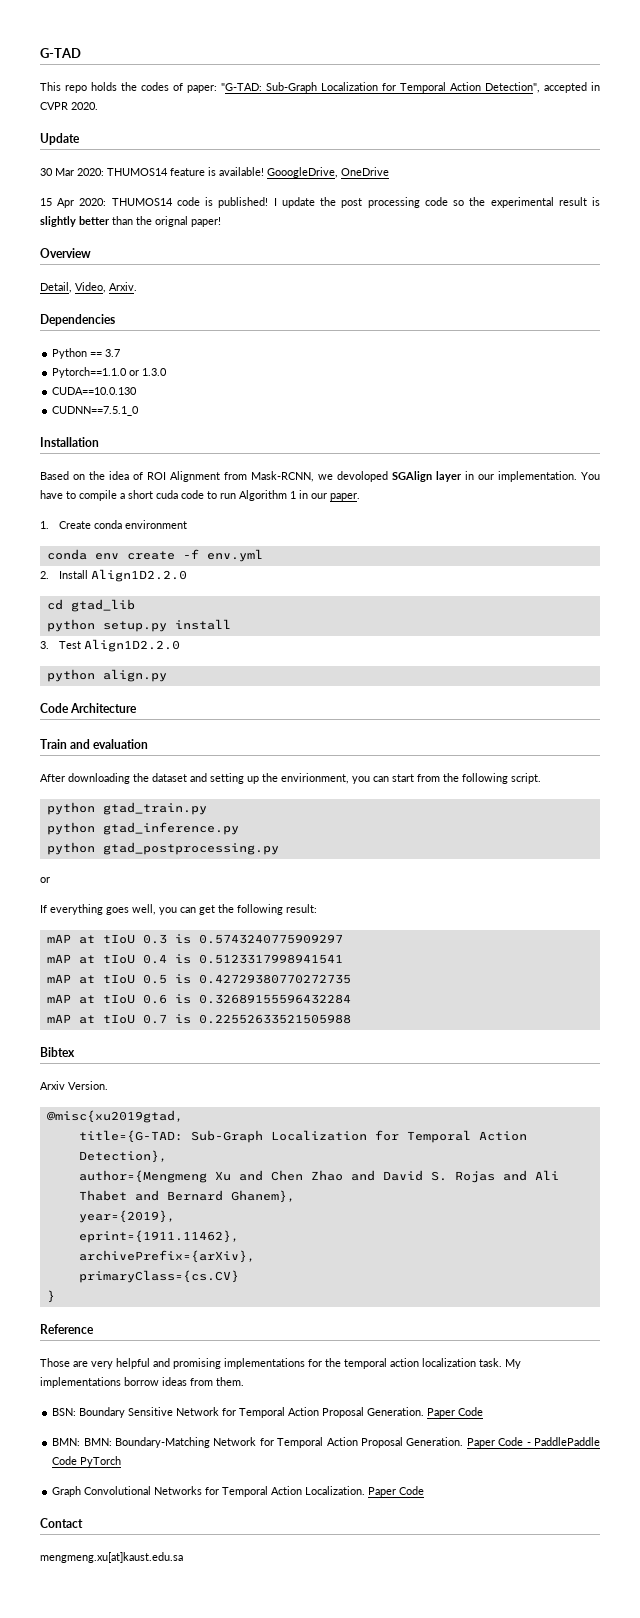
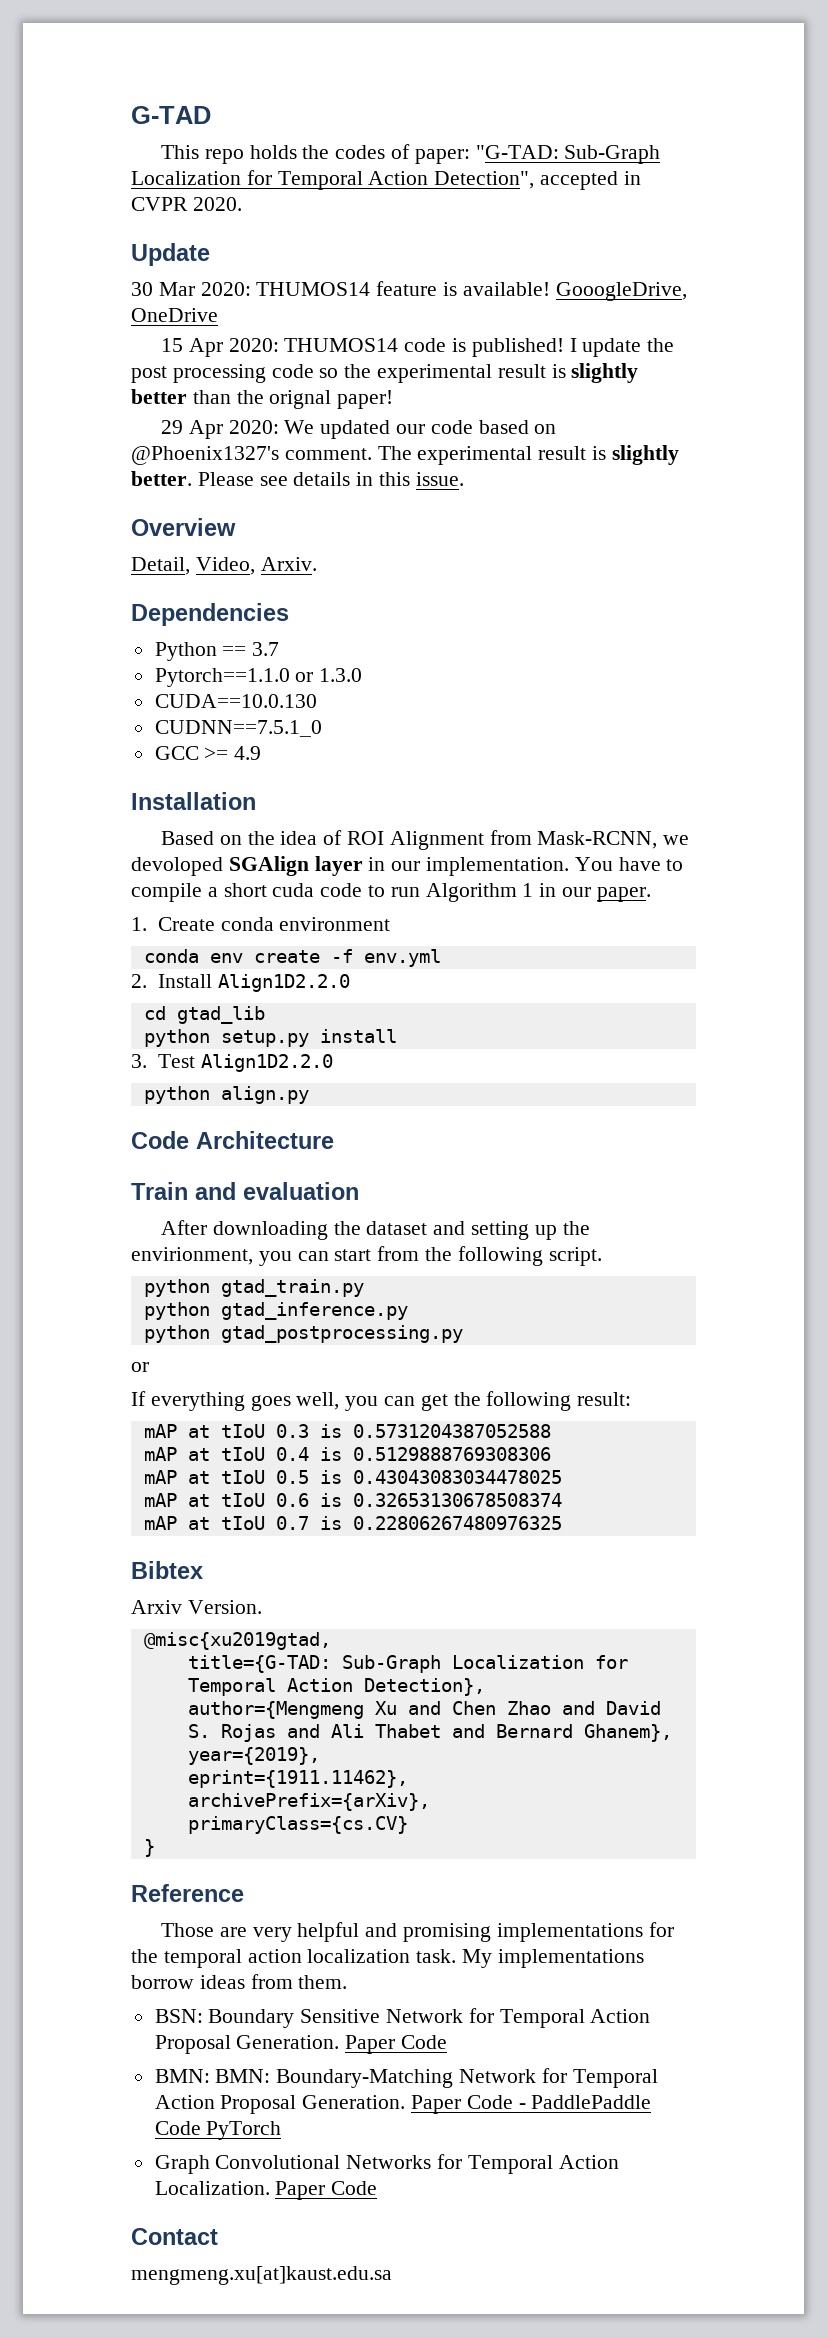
(221, 222) none -> [160,420,557,439] [131,445,679,465] [131,471,464,486] // 29 Apr 2020: We updated our code based on @Phoenix1327's comment. The experimental result is slightly better. Please see details in this issue.
(140, 411) none -> [154,746,262,760] // GCC >= 4.9
[198,934,343,944] 0.5743240775909297 -> [352,1424,551,1438] 0.5731204387052588
[198,954,343,964] 0.5123317998941541 -> [352,1447,551,1461] 0.5129888769308306
[198,974,351,984] 0.42729380770272735 -> [352,1470,562,1484] 0.43043083034478025
[198,994,351,1004] 0.32689155596432284 -> [352,1493,562,1507] 0.32653130678508374
[198,1014,351,1024] 0.22552633521505988 -> [352,1516,562,1530] 0.22806267480976325

